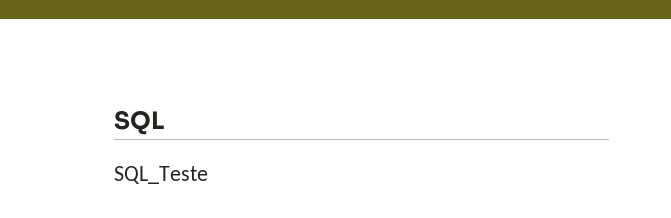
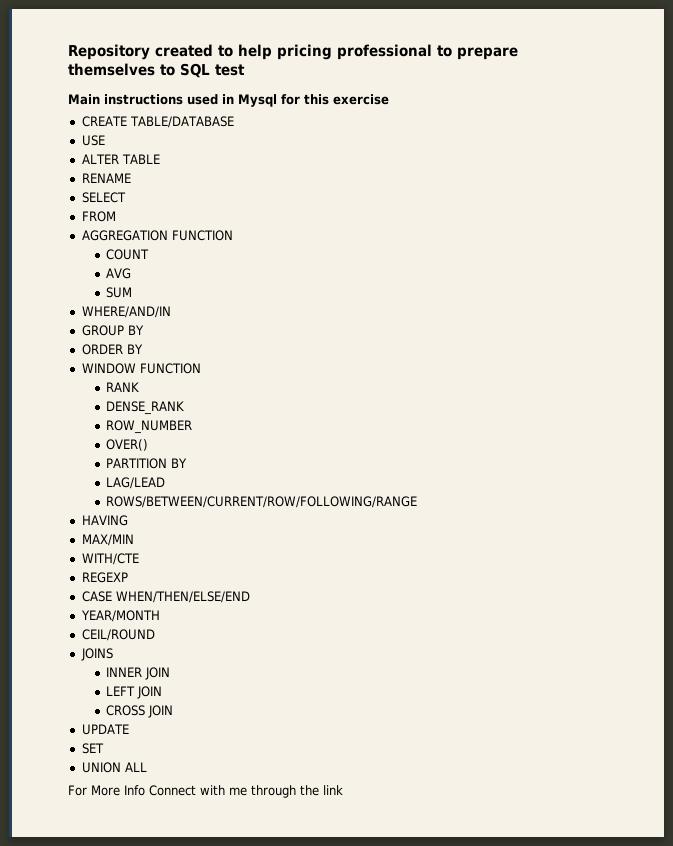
[114,110,164,135] [114,166,208,184] SQL // SQL_Teste -> [68,44,518,60] [68,63,245,78] [68,94,389,107] [81,116,234,128] [81,135,105,146] [81,154,160,164] [81,173,131,183] [81,192,126,203] [81,211,116,222] [81,230,233,241] [106,249,150,260] [106,268,132,279] [106,287,133,298] [81,306,171,318] [81,325,144,336] [81,344,143,355] [81,363,201,374] [106,382,140,392] [106,401,185,415] [106,420,193,434] [106,439,149,451] [106,458,188,469] [106,477,166,489] [106,496,418,508] [81,515,128,526] [81,534,134,546] [81,553,139,565] [81,572,128,583] [81,591,250,603] [80,610,160,622] [81,629,155,641] [80,648,113,661] [106,667,171,680] [106,686,163,699] [106,705,174,718] [81,724,129,735] [81,743,104,754] [81,762,147,773] [68,785,343,798] Repository created to help pricing professional to prepare themselves to SQL test // Main instructions used in Mysql for this exercise // CREATE TABLE/DATABASE // USE // ALTER TABLE // RENAME // SELECT // FROM // AGGREGATION FUNCTION // COUNT // AVG // SUM // WHERE/AND/IN // GROUP BY // ORDER BY // WINDOW FUNCTION // RANK // DENSE_RANK // ROW_NUMBER // OVER() // PARTITION BY // LAG/LEAD // ROWS/BETWEEN/CURRENT/ROW/FOLLOWING/RANGE // HAVING // MAX/MIN // WITH/CTE // REGEXP // CASE WHEN/THEN/ELSE/END // YEAR/MONTH // CEIL/ROUND // JOINS // INNER JOIN // LEFT JOIN // CROSS JOIN // UPDATE // SET // UNION ALL // For More Info Connect with me through the link

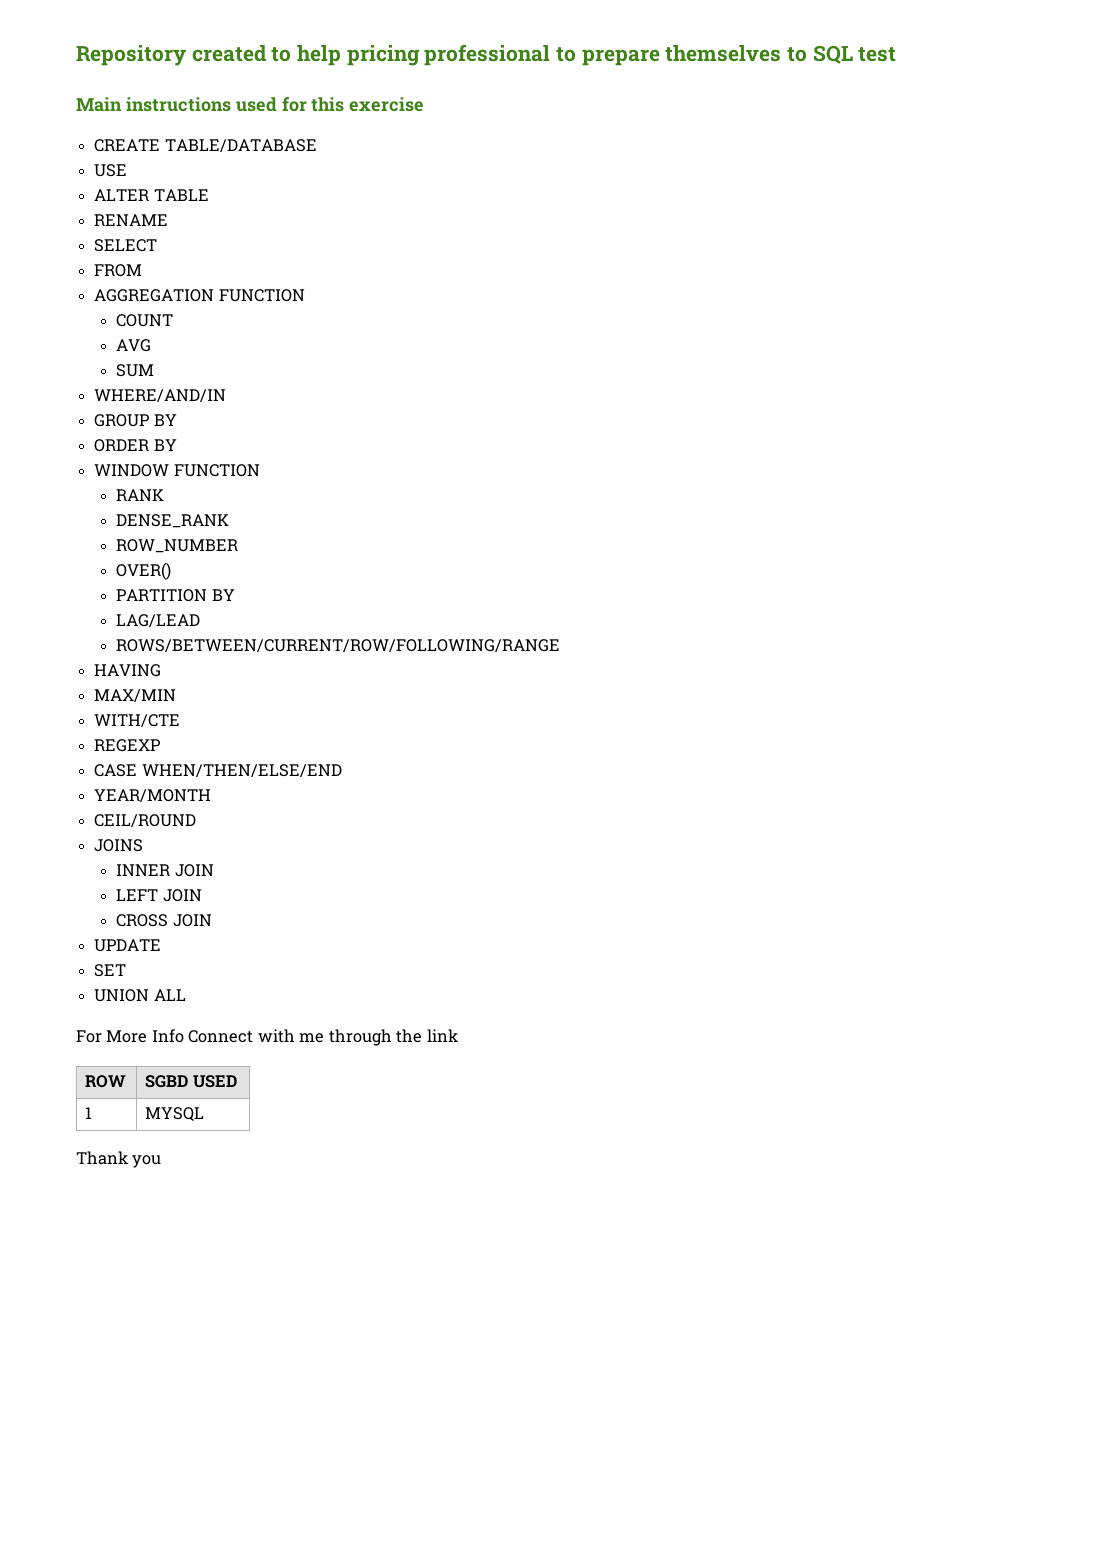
[222,94,277,107] in Mysql -> (277, 104) none
(343, 790) none -> [85,1075,127,1088] [145,1075,237,1088] [85,1107,93,1119] [145,1107,205,1121] [76,1151,162,1168] // ROW | SGBD USED // 1 | MYSQL // Thank you

